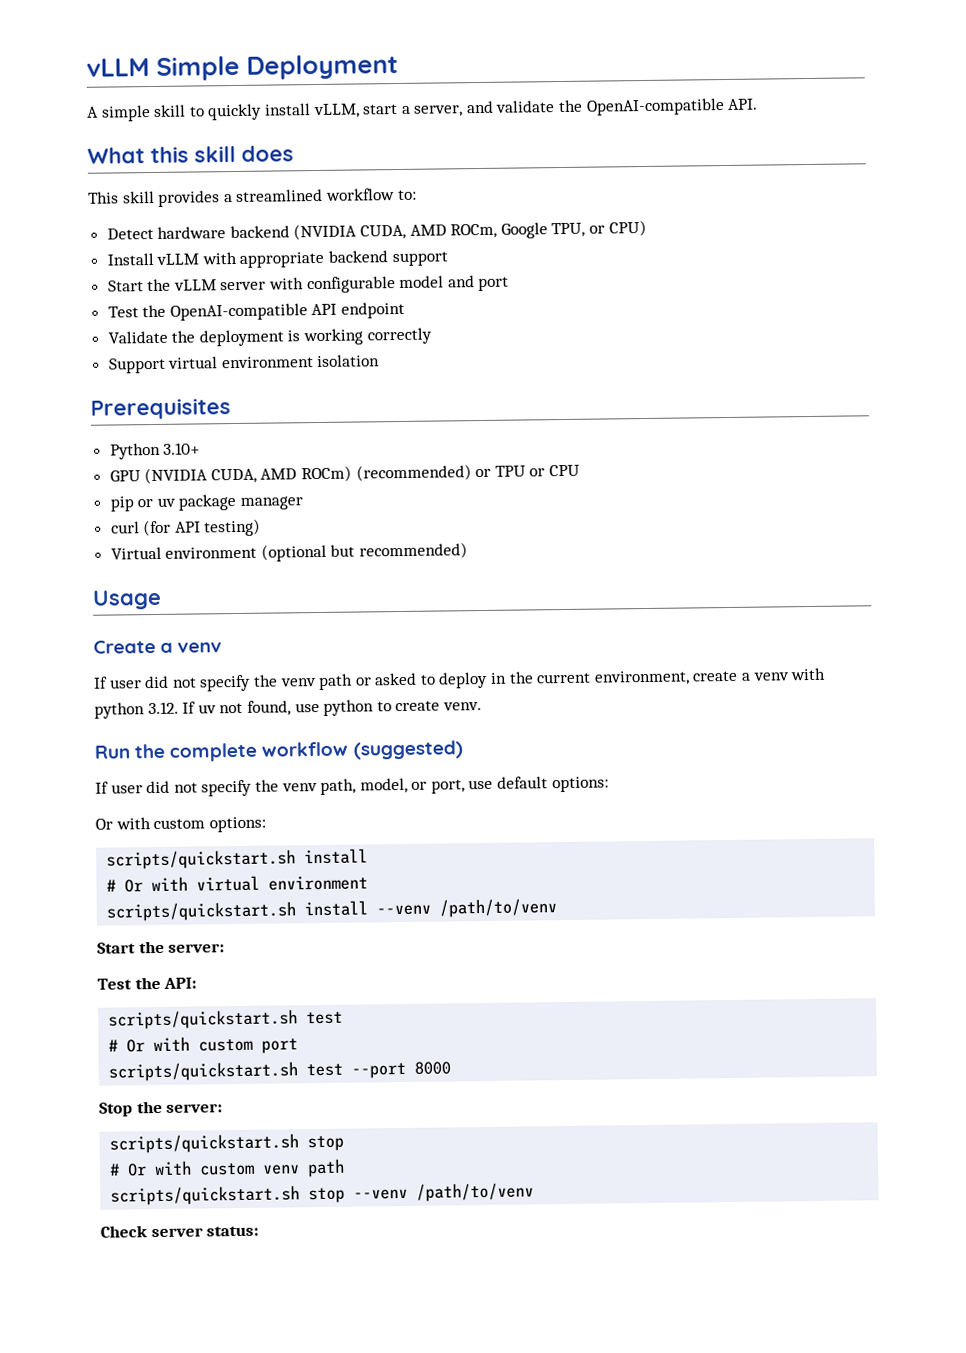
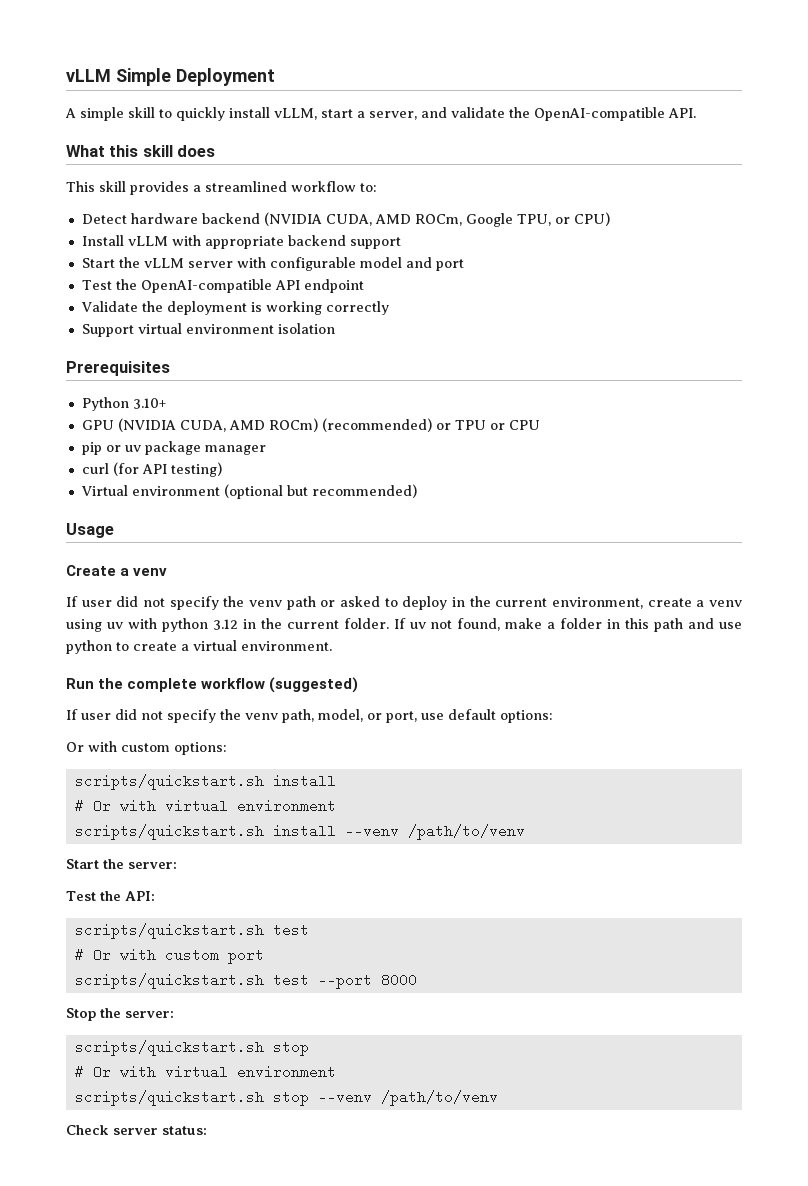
[790,667,827,681] [94,700,291,719] with python 3.12. If uv not found, -> [66,618,715,632] using uv with python 3.12 in the current folder. If uv not found, make a folder in this path and
[442,702,482,711] venv. -> [181,640,332,651] a virtual environment.
[199,1158,346,1178] custom venv path -> [164,1065,336,1079] virtual environment

